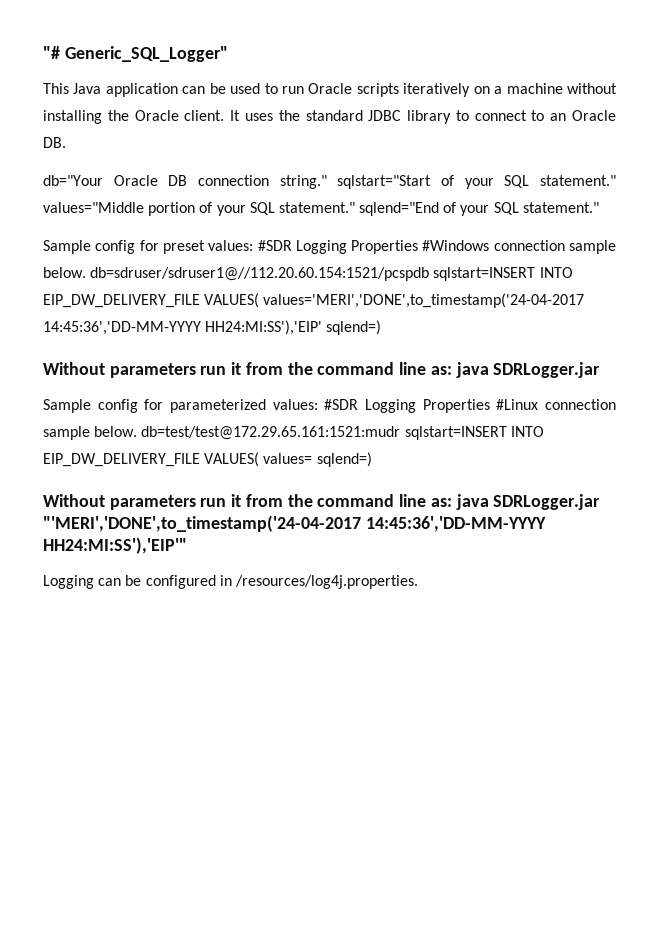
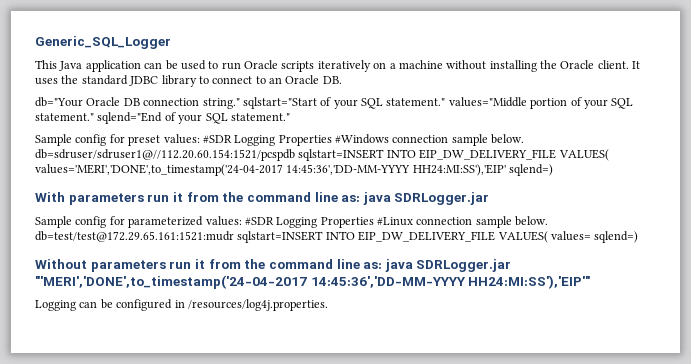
[43,46,228,62] "# Generic_SQL_Logger" -> [35,36,171,49] Generic_SQL_Logger
[43,362,105,375] Without -> [35,192,65,202] With

